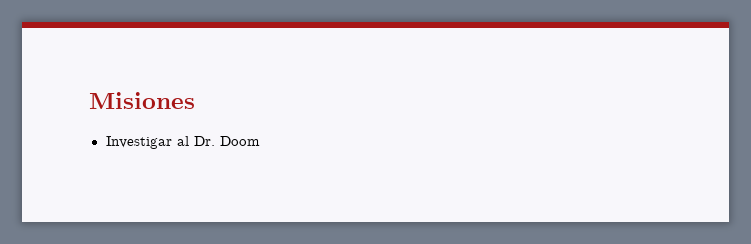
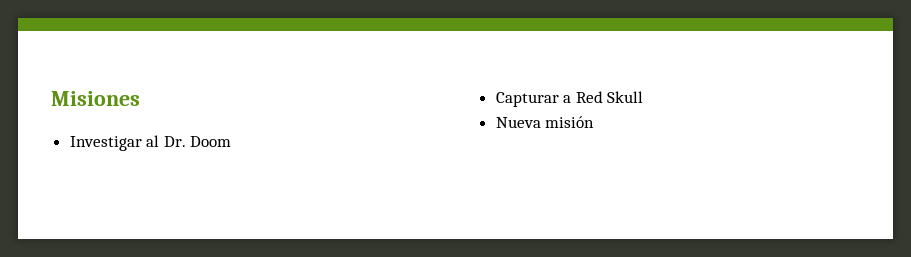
(260, 141) none -> [495,91,644,107] [495,116,595,128] // Capturar a Red Skull // Nueva misión

